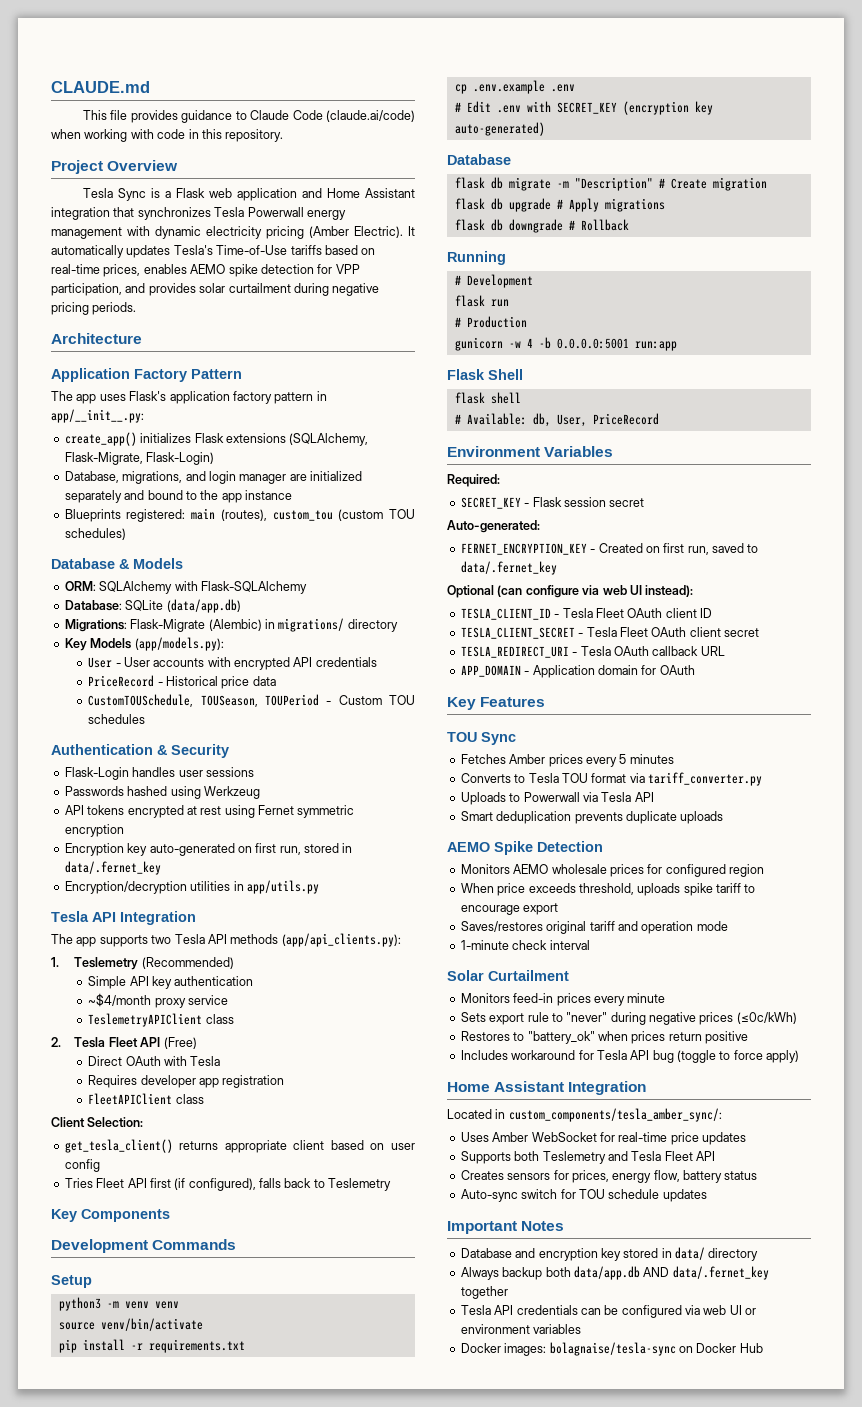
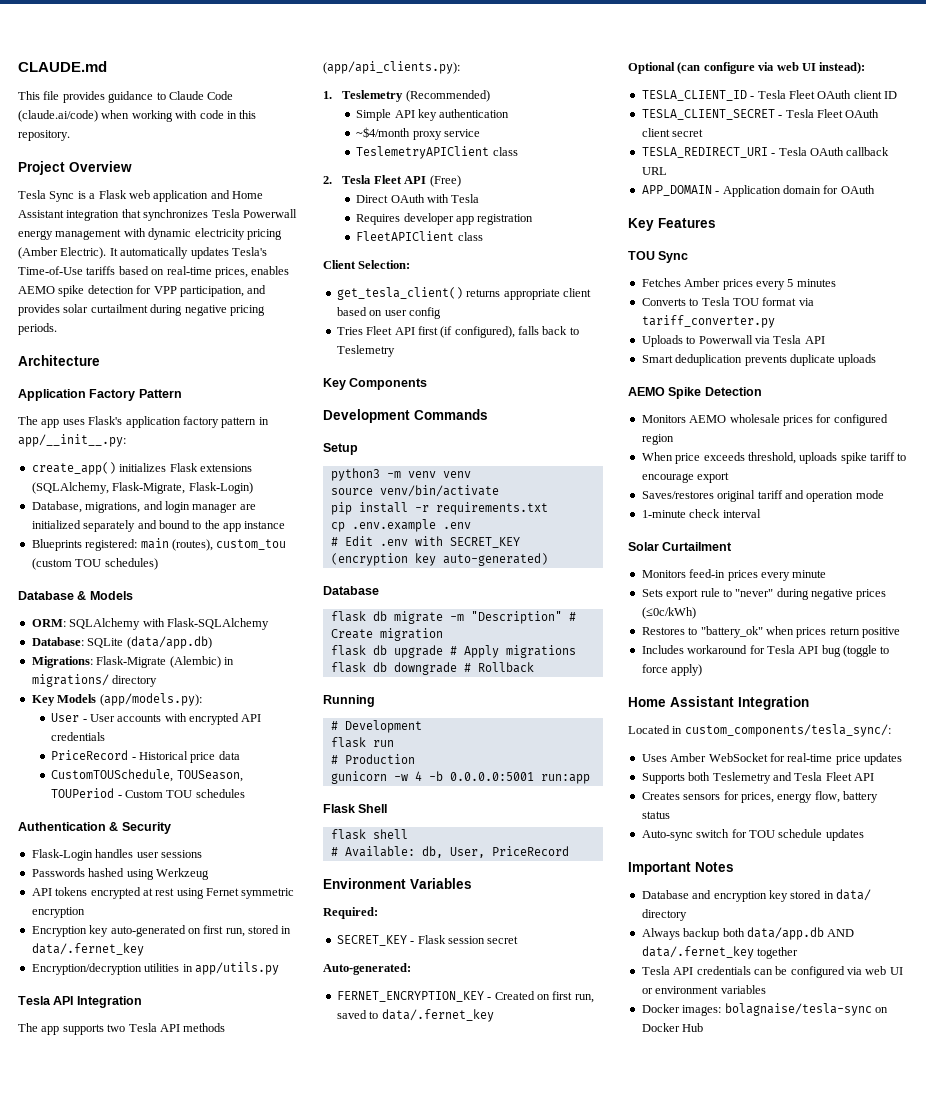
[508,1108,722,1122] custom_components/tesla_amber_sync/: -> [684,724,891,737] custom_components/tesla_sync/:

